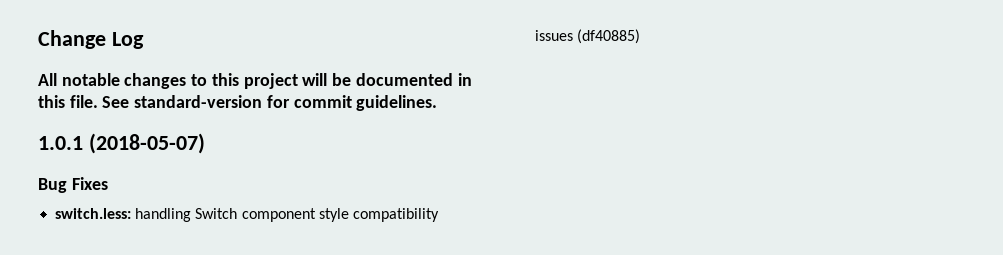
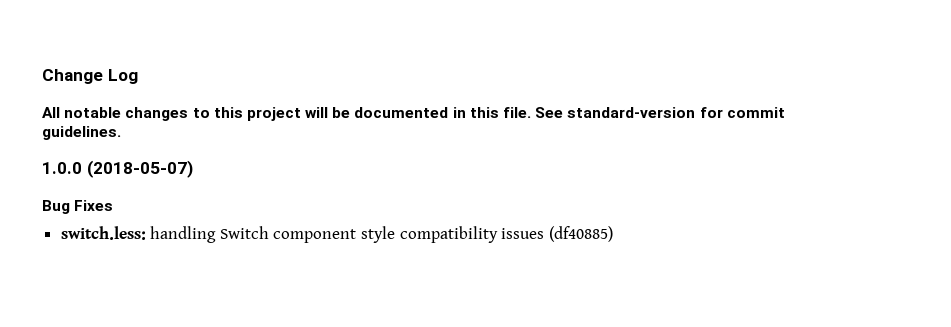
[38,136,83,150] 1.0.1 -> [42,162,82,174] 1.0.0

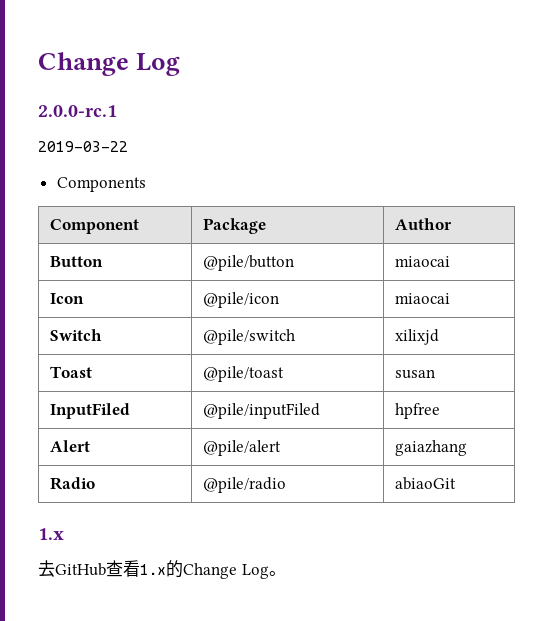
[42,107,785,121] [42,126,121,140] [42,160,193,178] [42,200,114,214] [60,226,613,243] All notable changes to this project will be documented in this file. See standard-version for commit guidelines. // 1.0.0 (2018-05-07) // Bug Fixes // switch.less: handling Switch component style compatibility issues (df40885) -> [38,105,117,117] [38,141,128,152] [56,177,146,192] [50,219,140,234] [203,218,267,234] [395,218,453,230] [50,256,104,267] [203,255,295,271] [395,256,451,267] [50,293,85,304] [203,292,280,308] [395,293,451,304] [50,329,103,341] [203,329,296,345] [395,329,440,345] [50,366,93,378] [203,366,285,382] [395,369,436,379] [50,403,131,419] [203,403,321,419] [395,403,441,419] [50,440,91,452] [203,440,282,456] [395,440,468,456] [50,477,96,490] [203,477,287,493] [395,477,457,490] [38,528,64,540] [38,560,286,579] 2.0.0-rc.1 // 2019-03-22 // Components // Component | Package | Author // Button | @pile/button | miaocai // Icon | @pile/icon | miaocai // Switch | @pile/switch | xilixjd // Toast | @pile/toast | susan // InputFiled | @pile/inputFiled | hpfree // Alert | @pile/alert | gaiazhang // Radio | @pile/radio | abiaoGit // 1.x // 去GitHub查看1.x的Change Log。

